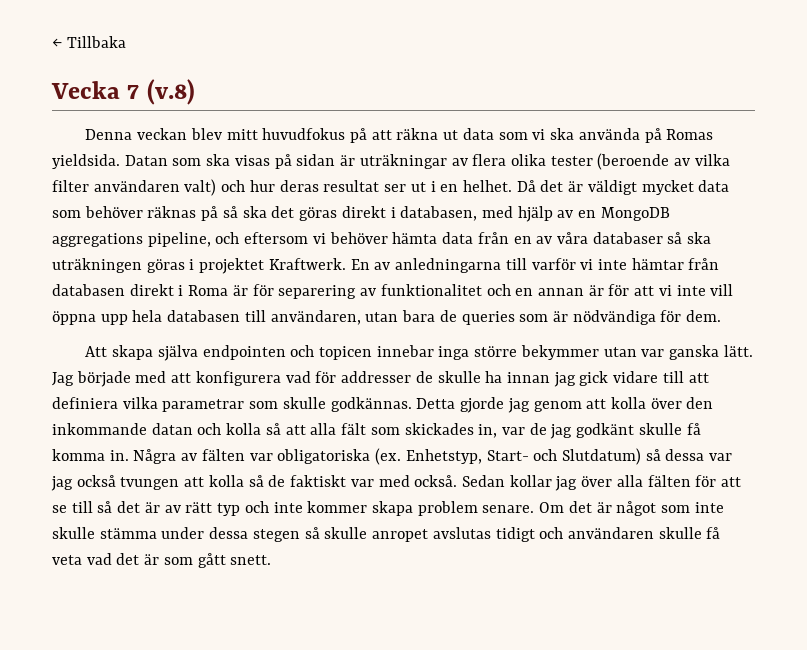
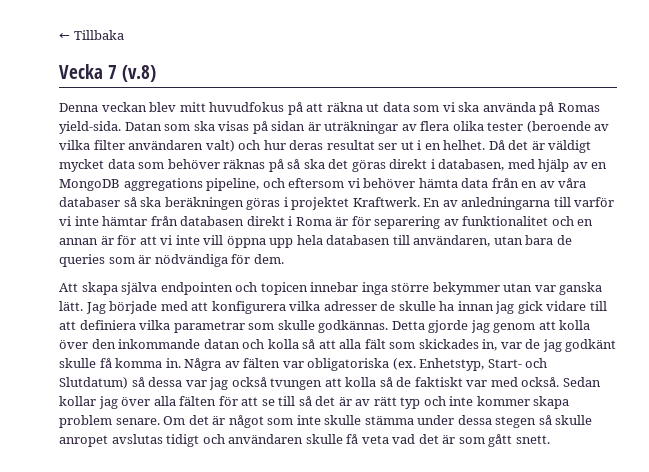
[52,154,120,169] yieldsida. -> [59,121,121,134] yield-sida.
[52,258,142,273] uträkningen -> [164,197,244,210] beräkningen
[285,371,412,383] vad för addresser -> [289,301,377,311] vilka adresser

